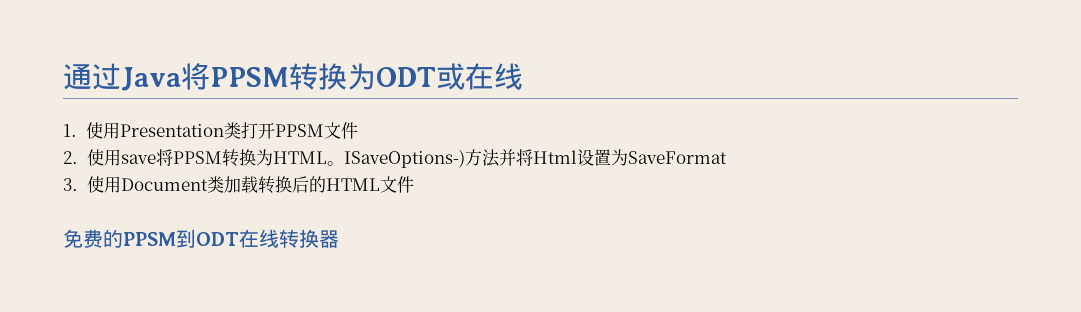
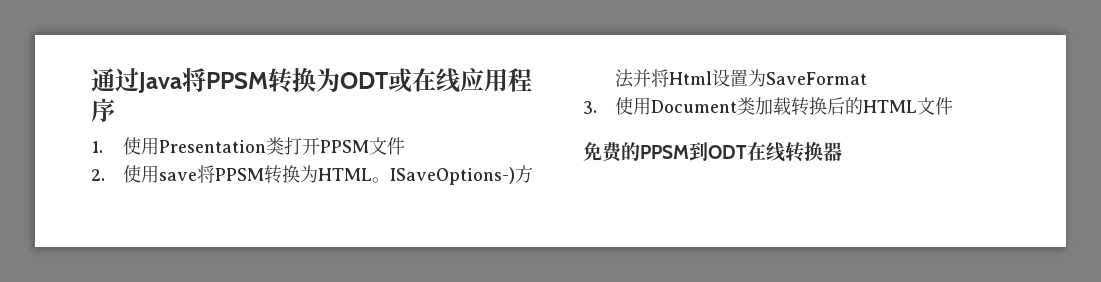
(523, 76) none -> [460,68,532,92] [91,98,115,122] 应用程序

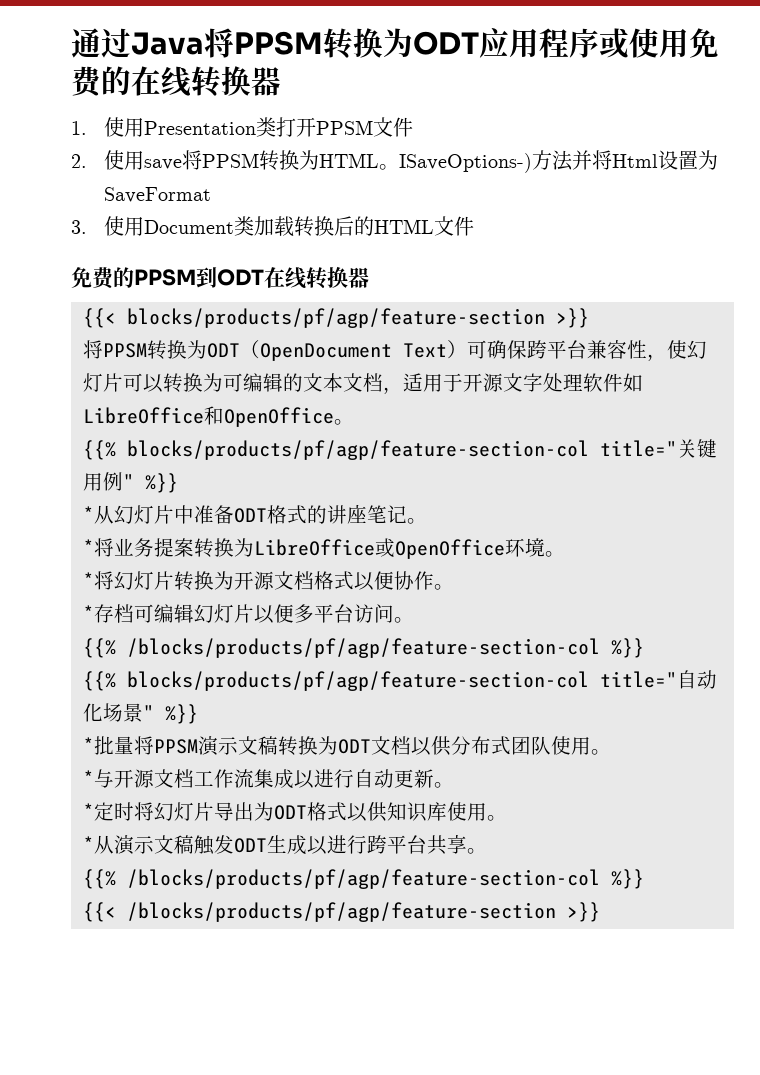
[388,68,460,93] 或在线 -> (479, 43) none
(115, 110) none -> [599,28,719,59] [71,66,281,97] 或使用免费的在线转换器
(842, 151) none -> [83,308,589,328] [83,340,707,361] [83,373,643,394] [83,406,354,427] [83,439,717,460] [83,472,178,493] [83,504,427,524] [83,538,565,559] [83,571,454,591] [83,604,414,624] [83,638,644,658] [83,670,717,691] [83,703,198,724] [83,736,611,756] [83,769,454,789] [83,802,507,822] [83,835,487,855] [83,869,644,889] [83,902,600,922] // {{< blocks/products/pf/agp/feature-section >}} // 将PPSM转换为ODT（OpenDocument Text）可确保跨平台兼容性，使幻灯片可以转换为可编辑的文本文档，适用于开源文字处理软件如LibreOffice和OpenOffice。 // {{% blocks/products/pf/agp/feature-section-col title="关键用例" %}} // *从幻灯片中准备ODT格式的讲座笔记。 // *将业务提案转换为LibreOffice或OpenOffice环境。 // *将幻灯片转换为开源文档格式以便协作。 // *存档可编辑幻灯片以便多平台访问。 // {{% /blocks/products/pf/agp/feature-section-col %}} // {{% blocks/products/pf/agp/feature-section-col title="自动化场景" %}} // *批量将PPSM演示文稿转换为ODT文档以供分布式团队使用。 // *与开源文档工作流集成以进行自动更新。 // *定时将幻灯片导出为ODT格式以供知识库使用。 // *从演示文稿触发ODT生成以进行跨平台共享。 // {{% /blocks/products/pf/agp/feature-section-col %}} // {{< /blocks/products/pf/agp/feature-section >}}

